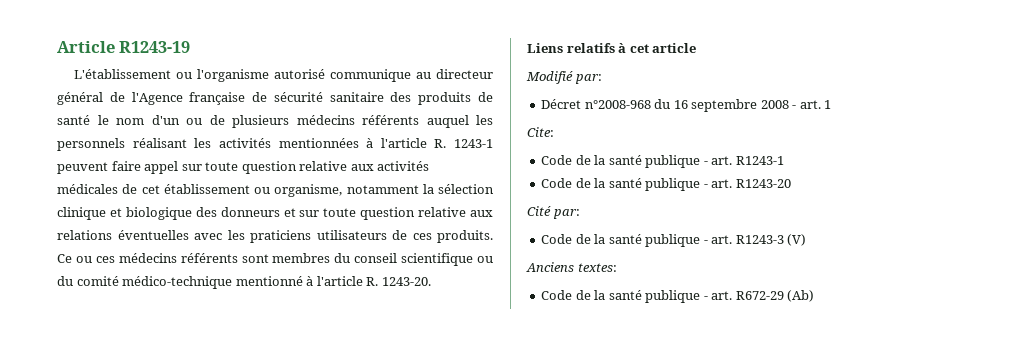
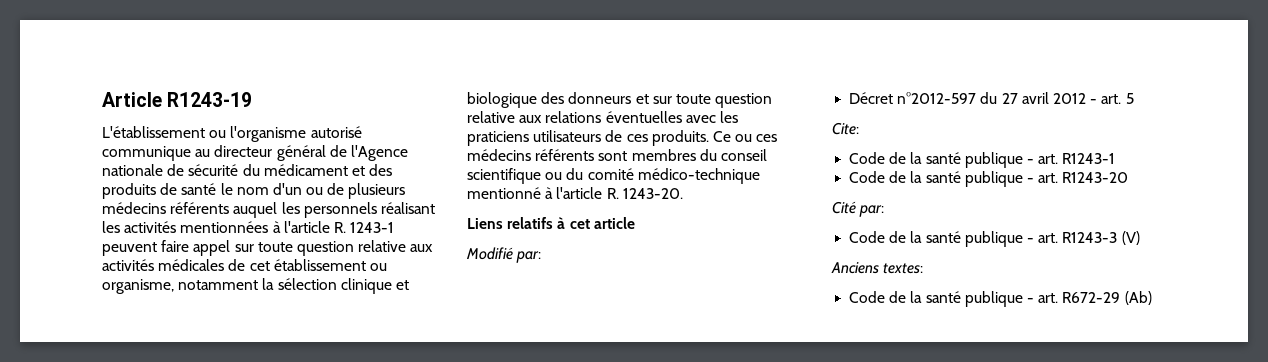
[189,92,246,105] française -> [102,164,163,176] nationale
[329,92,384,102] sanitaire -> [242,164,365,176] du médicament et
[584,99,832,112] n°2008-968 du 16 septembre 2008 - art. 1 -> [897,92,1134,104] n°2012-597 du 27 avril 2012 - art. 5

